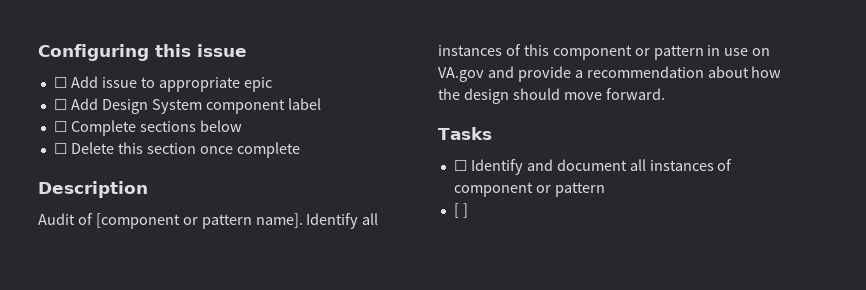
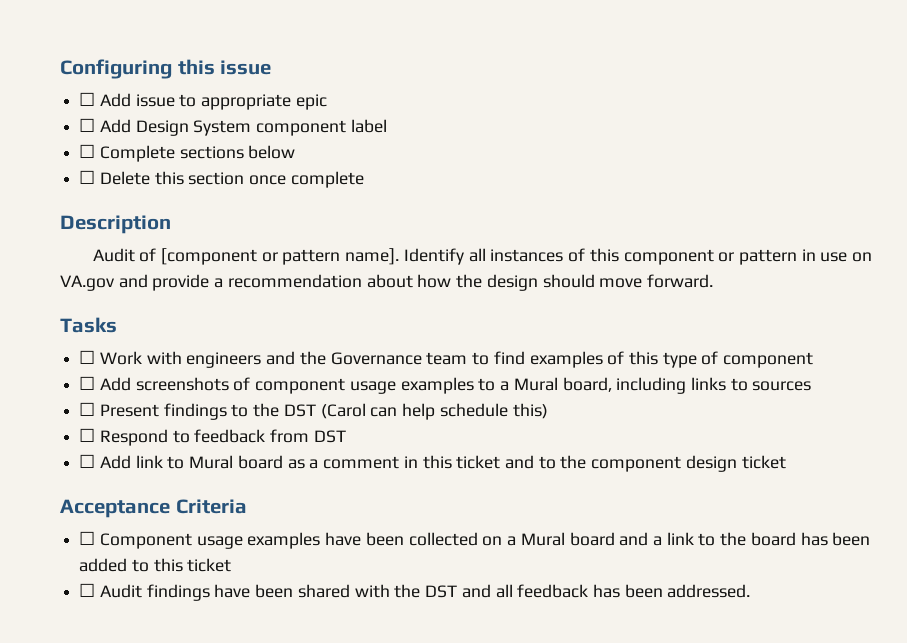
[470,159,733,175] [453,182,605,197] [453,203,468,218] Identify and document all instances of component or pattern // [ ] -> [99,351,814,368] [79,376,812,394] [79,402,548,420] [79,428,346,446] [79,454,786,472] [60,499,247,518] [79,531,871,549] [79,558,232,572] [79,583,751,601] Work with engineers and the Governance team to find examples of this type of component // ☐ Add screenshots of component usage examples to a Mural board, including links to sources // ☐ Present findings to the DST (Carol can help schedule this) // ☐ Respond to feedback from DST // ☐ Add link to Mural board as a comment in this ticket and to the component design ticket // Acceptance Criteria // ☐ Component usage examples have been collected on a Mural board and a link to the board has been added to this ticket // ☐ Audit findings have been shared with the DST and all feedback has been addressed.

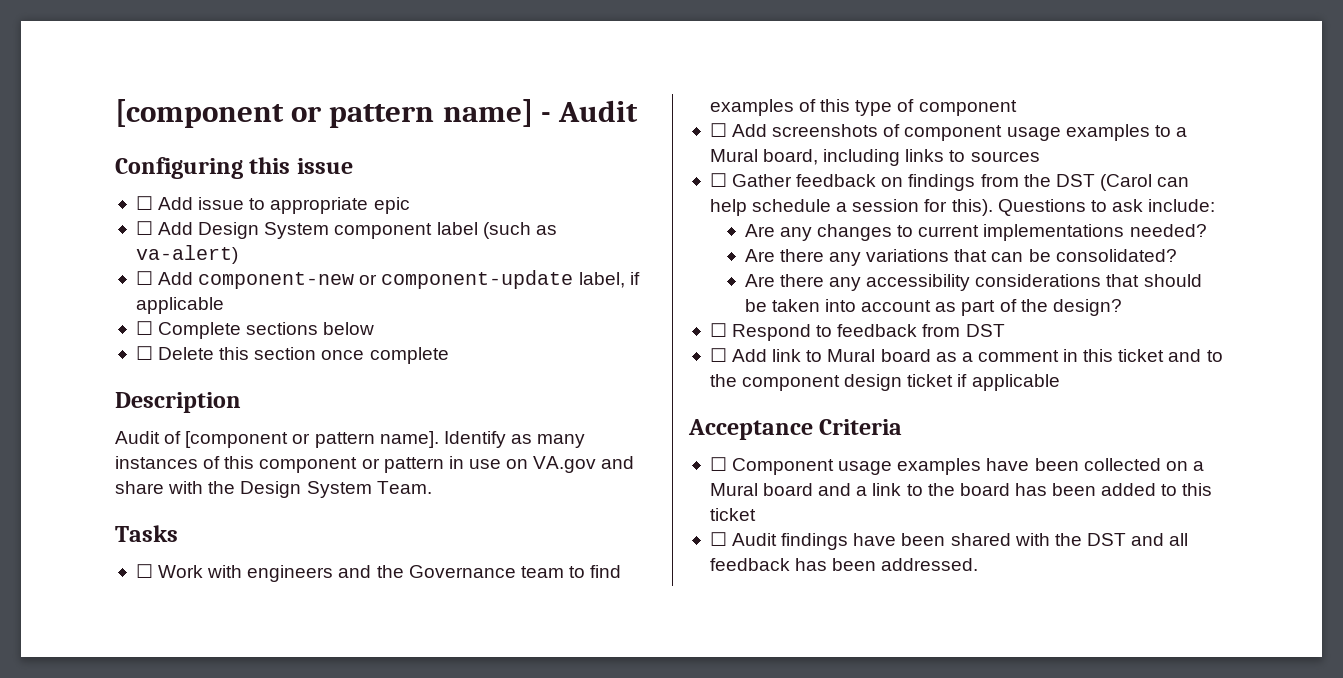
(60, 69) none -> [115,99,639,128] [component or pattern name] - Audit //
(387, 126) none -> [482,222,557,239] [135,245,238,264] [135,270,640,289] [135,297,224,314] (such as va-alert) // ☐ Add component-new or component-update label, if applicable
[468,248,486,262] all -> [510,434,586,448] as many
[152,274,713,291] provide a recommendation about how the design should move forward. -> [115,481,432,498] share with the Design System Team.
[99,403,249,420] Present findings to -> [732,174,1019,191] Gather feedback on findings from
[512,403,548,419] this) -> [836,199,1216,216] [744,224,1207,241] [744,249,1177,266] [744,274,1202,291] [744,299,1122,316] a session for this). Questions to ask include: // Are any changes to current implementations needed? // Are there any variations that can be consolidated? // Are there any accessibility considerations that should be taken into account as part of the design?
(786, 462) none -> [957,374,1060,391] if applicable

